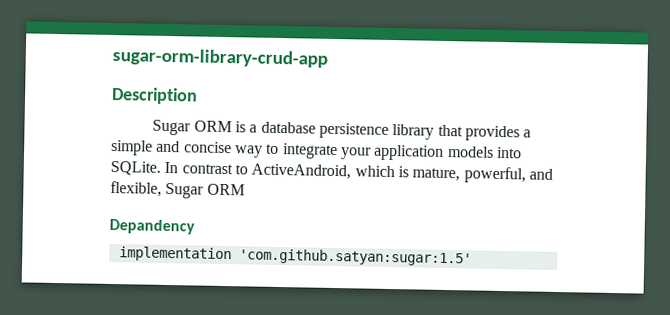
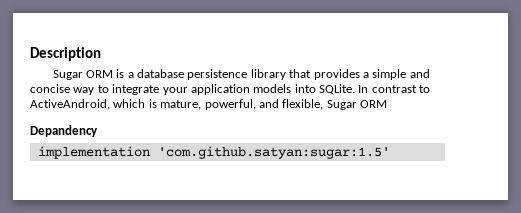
[112,47,328,68] sugar-orm-library-crud-app // -> (30, 54) none

